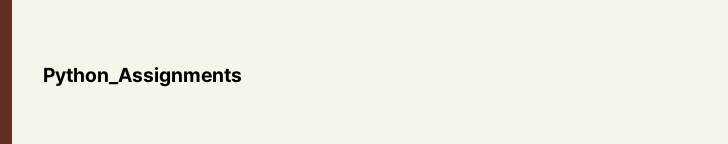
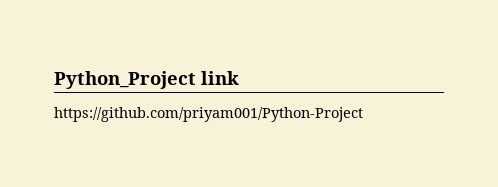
[43,67,242,87] Python_Assignments -> [54,71,239,89] [54,107,363,122] Python_Project link // https://github.com/priyam001/Python-Project

